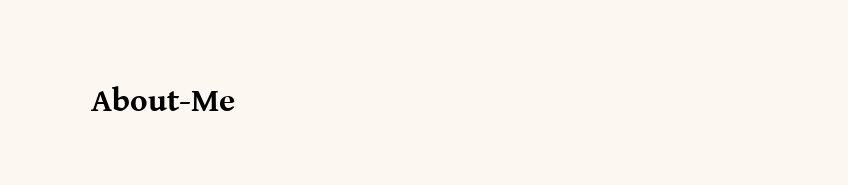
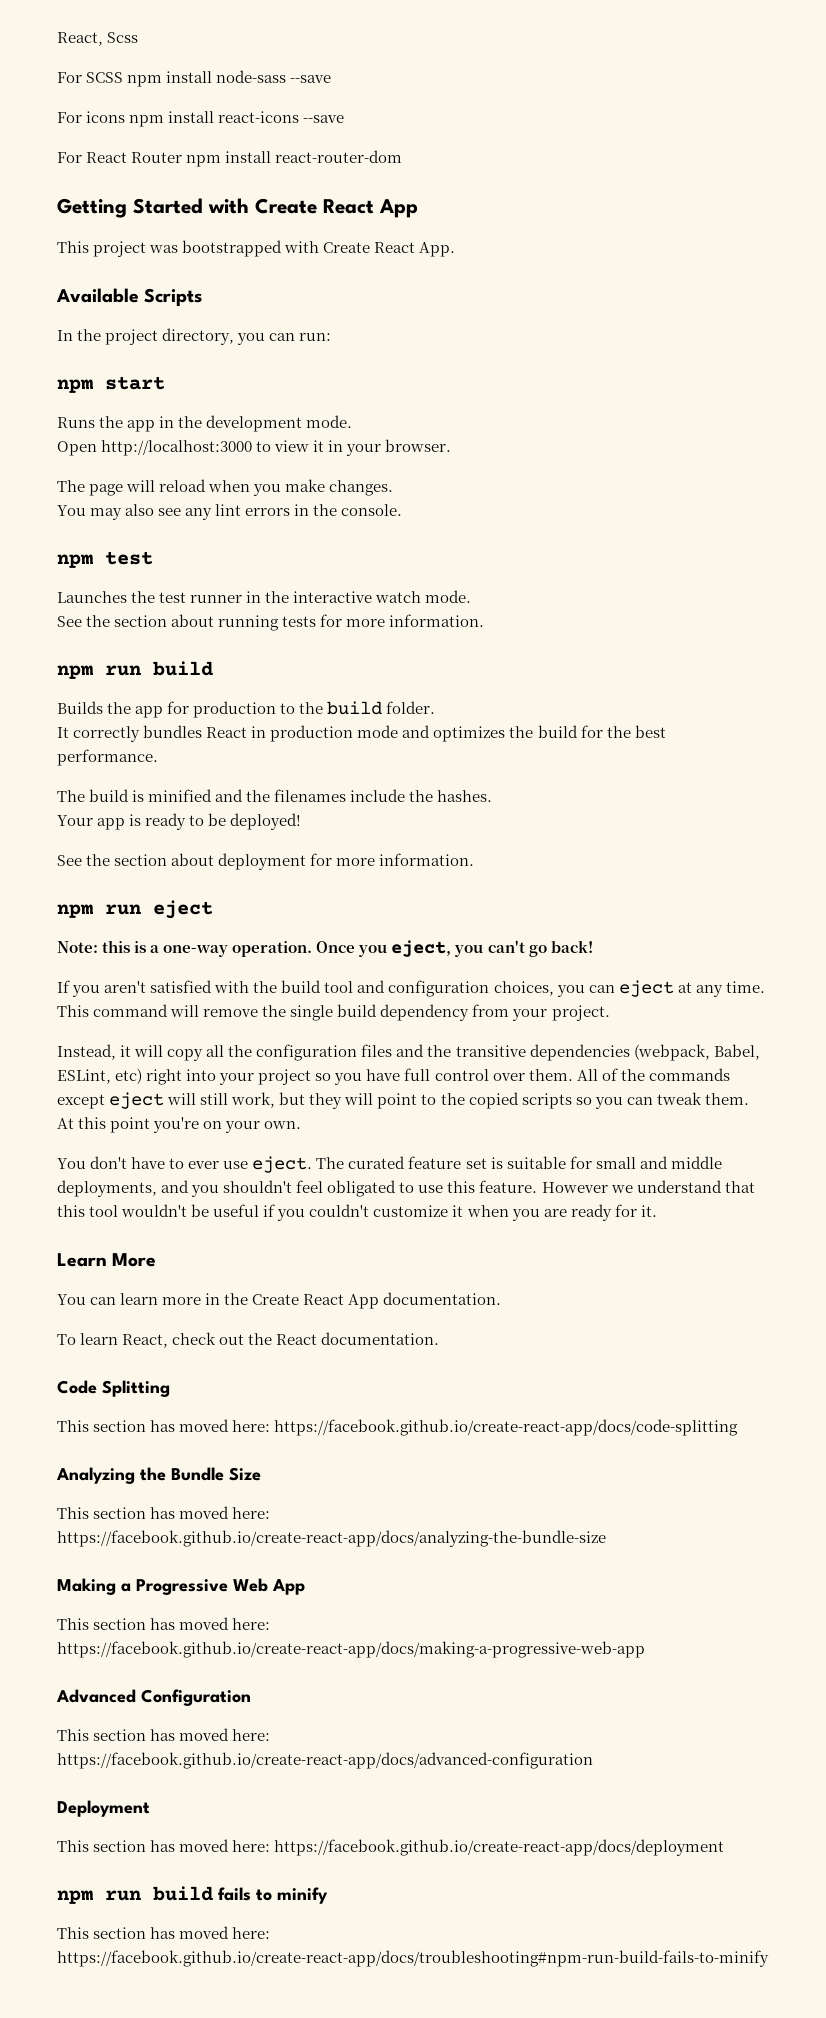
[91,86,235,111] About-Me -> [57,32,139,46] [57,70,332,87] [57,111,345,127] [57,150,403,167] [57,198,418,218] [57,240,456,257] [56,288,203,307] [57,328,332,345] [57,376,165,393] [57,415,353,432] [57,439,452,456] [57,479,394,496] [57,504,403,520] [57,551,153,568] [57,590,472,603] [57,614,485,631] [57,661,213,679] [57,701,436,718] [57,725,666,742] [57,749,158,766] [57,789,493,802] [57,813,302,830] [57,853,475,870] [57,900,213,919] [57,940,593,957] [57,980,765,997] [57,1004,610,1021] [57,1044,760,1061] [57,1068,730,1085] [57,1092,749,1109] [57,1117,302,1133] [57,1156,722,1173] [57,1180,755,1197] [57,1204,657,1221] [57,1253,157,1267] [57,1292,502,1309] [57,1332,440,1348] [57,1380,170,1397] [57,1419,739,1436] [56,1467,261,1484] [57,1506,271,1519] [57,1530,606,1547] [57,1578,305,1595] [57,1617,271,1630] [57,1641,645,1658] [56,1689,251,1706] [57,1728,271,1741] [57,1752,593,1769] [57,1800,150,1817] [57,1839,725,1856] [57,1886,328,1904] [57,1926,271,1939] [57,1950,769,1967] React, Scss // For SCSS npm install node-sass --save // For icons npm install react-icons --save // For React Router npm install react-router-dom // Getting Started with Create React App // This project was bootstrapped with Create React App. // Available Scripts // In the project directory, you can run: // npm start // Runs the app in the development mode. // Open http://localhost:3000 to view it in your browser. // The page will reload when you make changes. // You may also see any lint errors in the console. // npm test // Launches the test runner in the interactive watch mode. // See the section about running tests for more information. // npm run build // Builds the app for production to the build folder. // It correctly bundles React in production mode and optimizes the build for the best performance. // The build is minified and the filenames include the hashes. // Your app is ready to be deployed! // See the section about deployment for more information. // npm run eject // Note: this is a one-way operation. Once you eject, you can't go back! // If you aren't satisfied with the build tool and configuration choices, you can eject at any time. This command will remove the single build dependency from your project. // Instead, it will copy all the configuration files and the transitive dependencies (webpack, Babel, ESLint, etc) right into your project so you have full control over them. All of the commands except eject will still work, but they will point to the copied scripts so you can tweak them. At this point you're on your own. // You don't have to ever use eject. The curated feature set is suitable for small and middle deployments, and you shouldn't feel obligated to use this feature. However we understand that this tool wouldn't be useful if you couldn't customize it when you are ready for it. // Learn More // You can learn more in the Create React App documentation. // To learn React, check out the React documentation. // Code Splitting // This section has moved here: https://facebook.github.io/create-react-app/docs/code-splitting // Analyzing the Bundle Size // This section has moved here: https://facebook.github.io/create-react-app/docs/analyzing-the-bundle-size // Making a Progressive Web App // This section has moved here: https://facebook.github.io/create-react-app/docs/making-a-progressive-web-app // Advanced Configuration // This section has moved here: https://facebook.github.io/create-react-app/docs/advanced-configuration // Deployment // This section has moved here: https://facebook.github.io/create-react-app/docs/deployment // npm run build fails to minify // This section has moved here: https://facebook.github.io/create-react-app/docs/troubleshooting#npm-run-build-fails-to-minify

